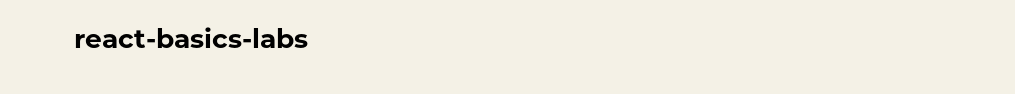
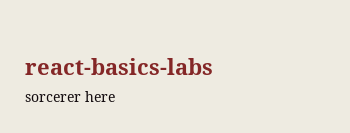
(308, 37) none -> [25,91,115,102] // sorcerer here

